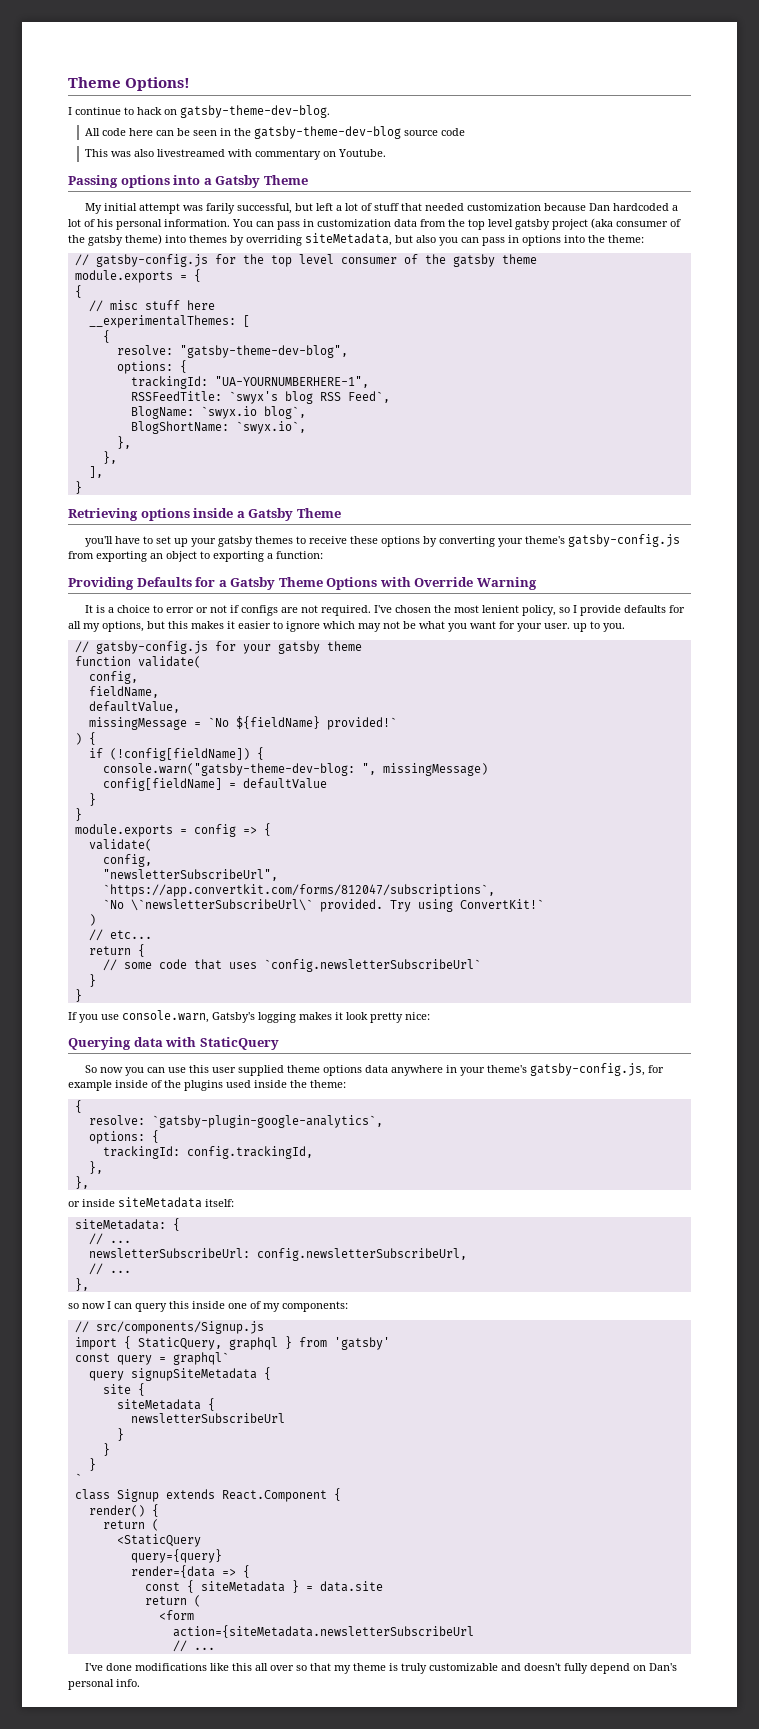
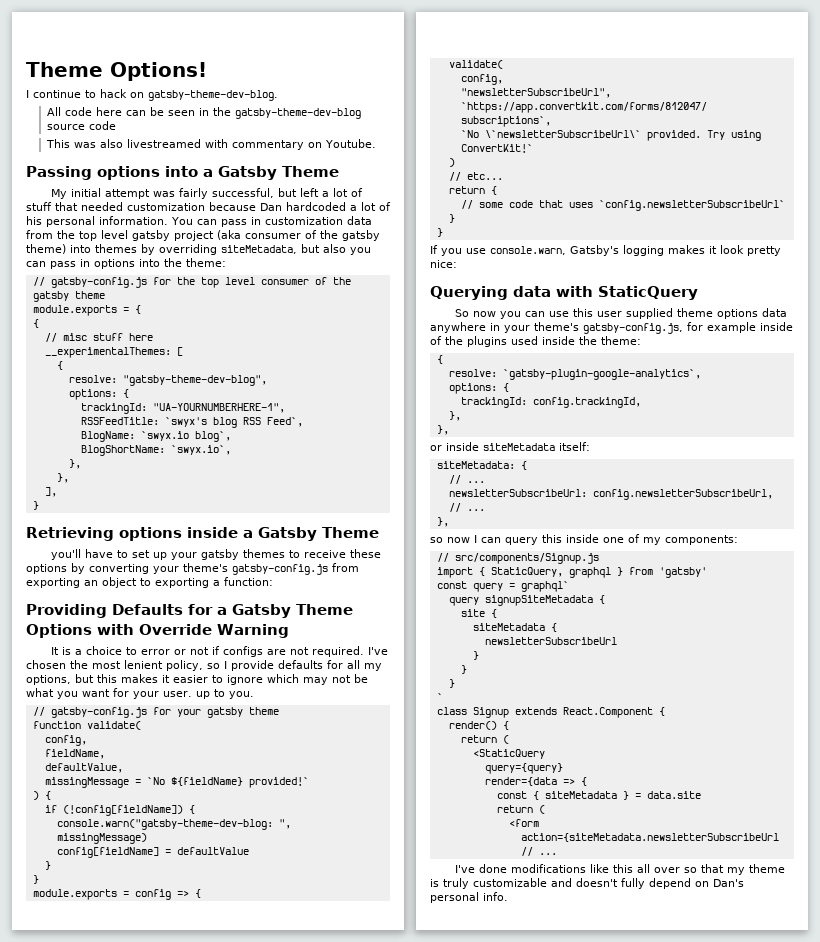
[206,203,236,214] farily -> [178,188,208,199] fairly

